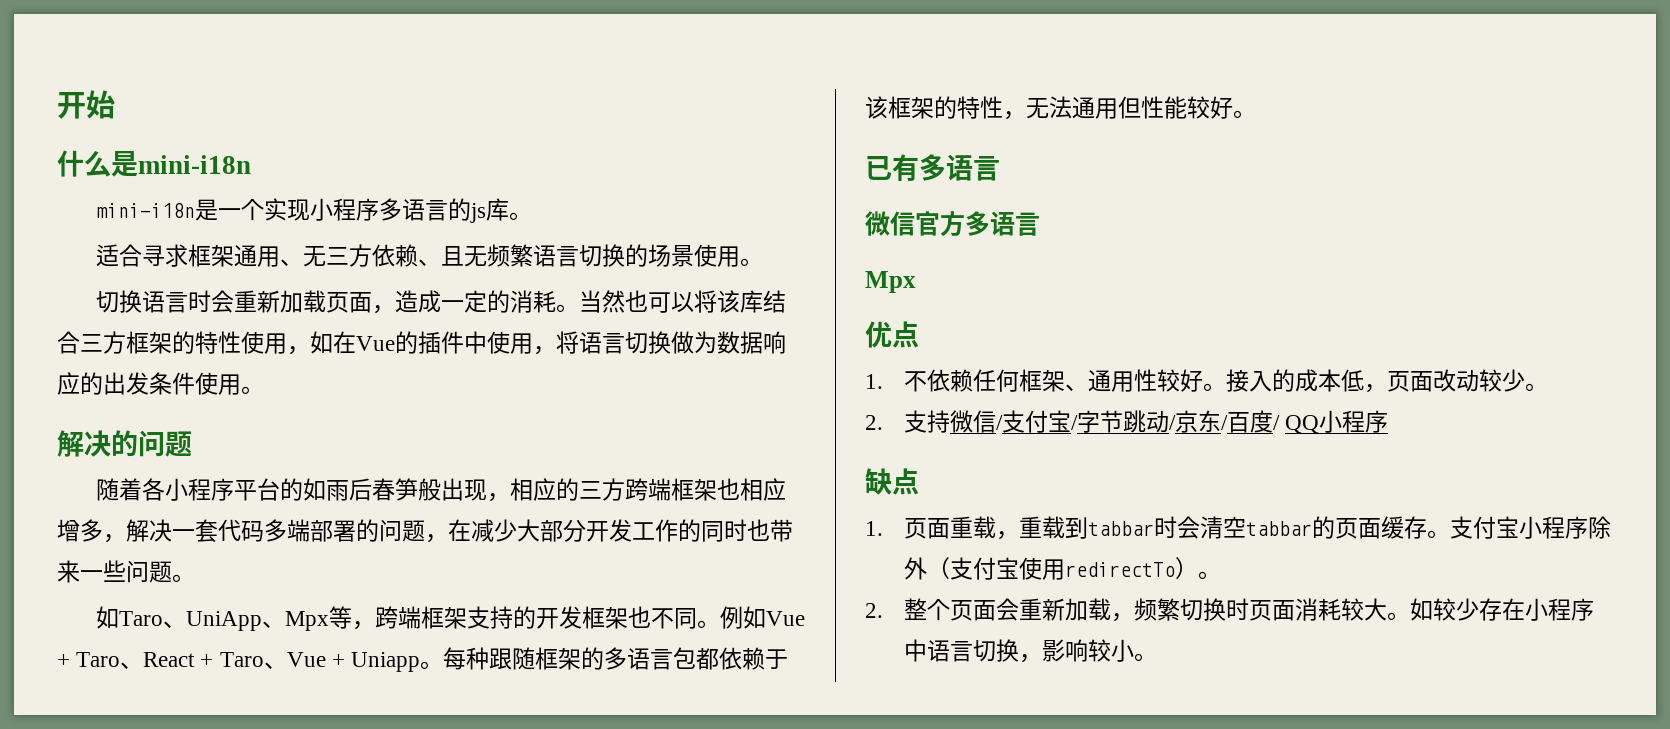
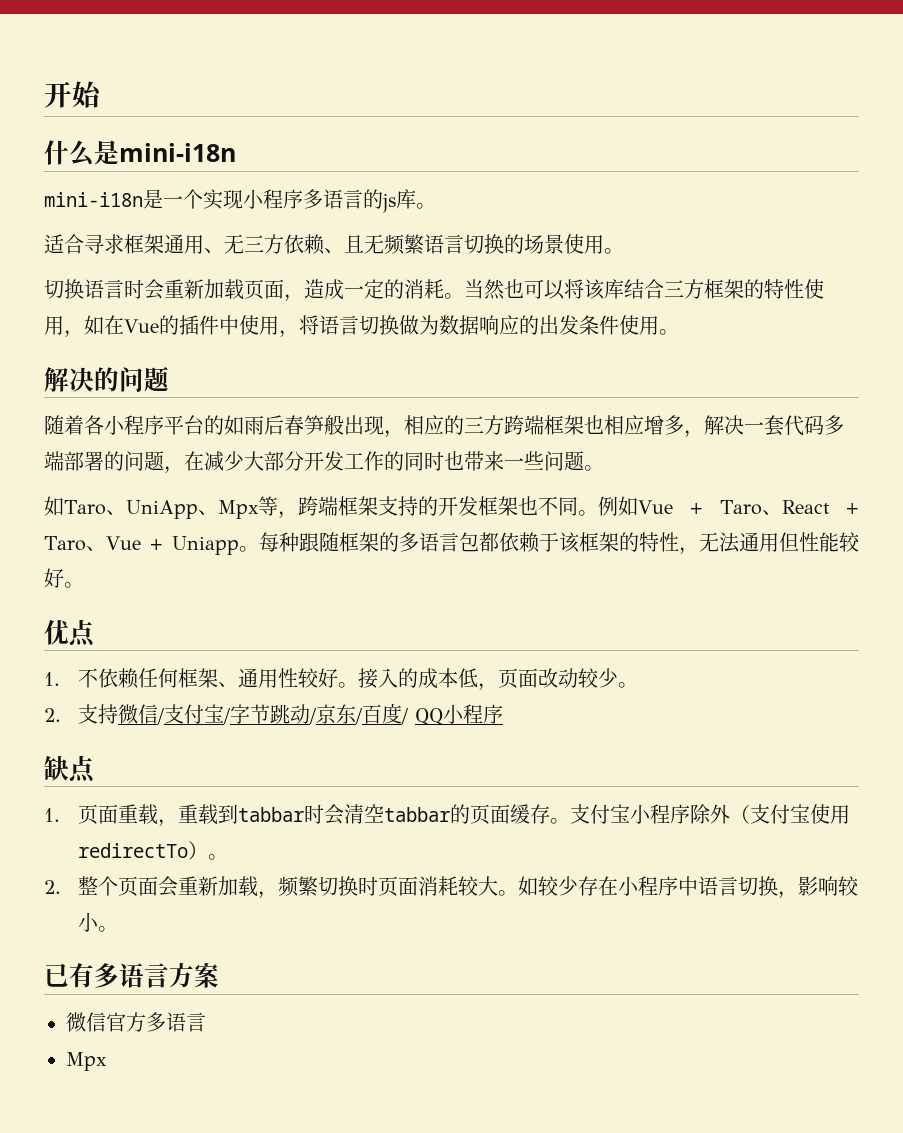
[865,154,1000,181] [865,211,1040,237] [865,271,916,293] // 已有多语言 // 微信官方多语言 // Mpx -> (84, 585) none
(1158, 657) none -> [44,963,219,988] [66,1012,206,1032] [66,1052,107,1071] // 已有多语言方案 // 微信官方多语言 // Mpx

